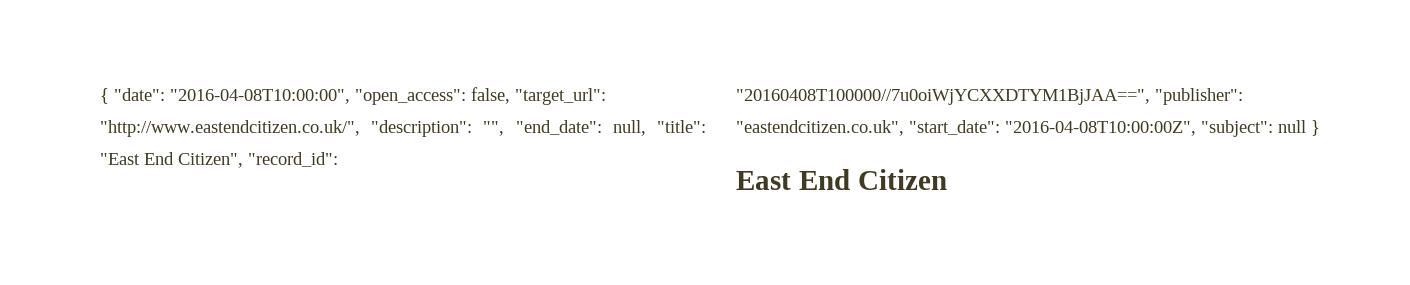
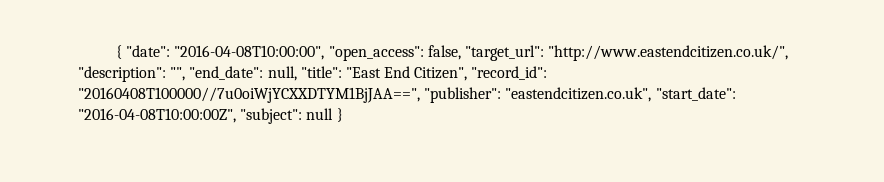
[736,169,947,190] // East End Citizen -> (343, 115) none

